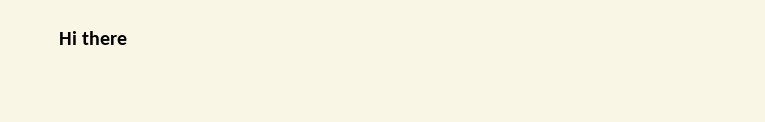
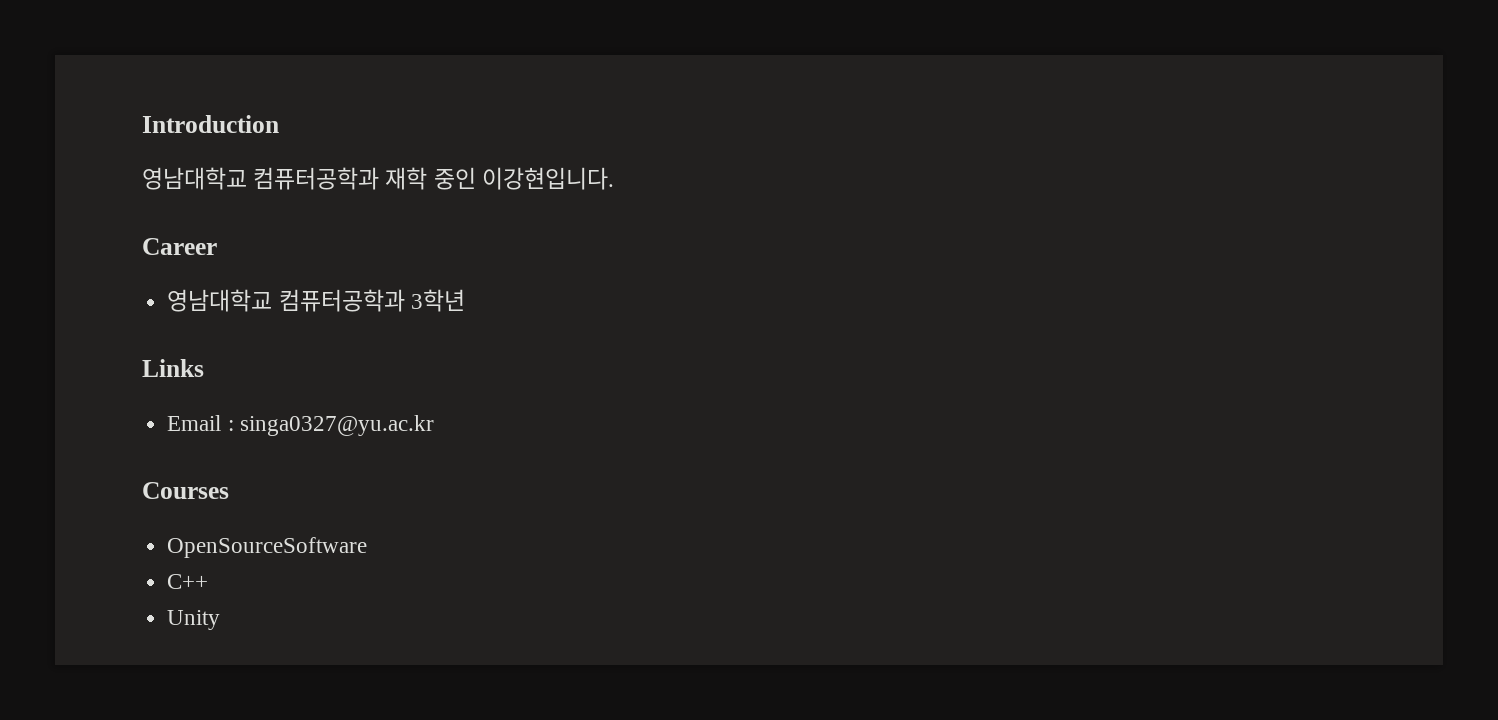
[59,31,128,45] Hi there -> [142,115,279,133] [142,167,614,190] [142,238,217,255] [167,289,465,312] [142,359,204,377] [167,415,434,436] [142,482,229,499] [167,537,368,558] [167,574,209,589] [167,610,221,630] Introduction // 영남대학교 컴퓨터공학과 재학 중인 이강현입니다. // Career // 영남대학교 컴퓨터공학과 3학년 // Links // Email : singa0327@yu.ac.kr // Courses // OpenSourceSoftware // C++ // Unity

